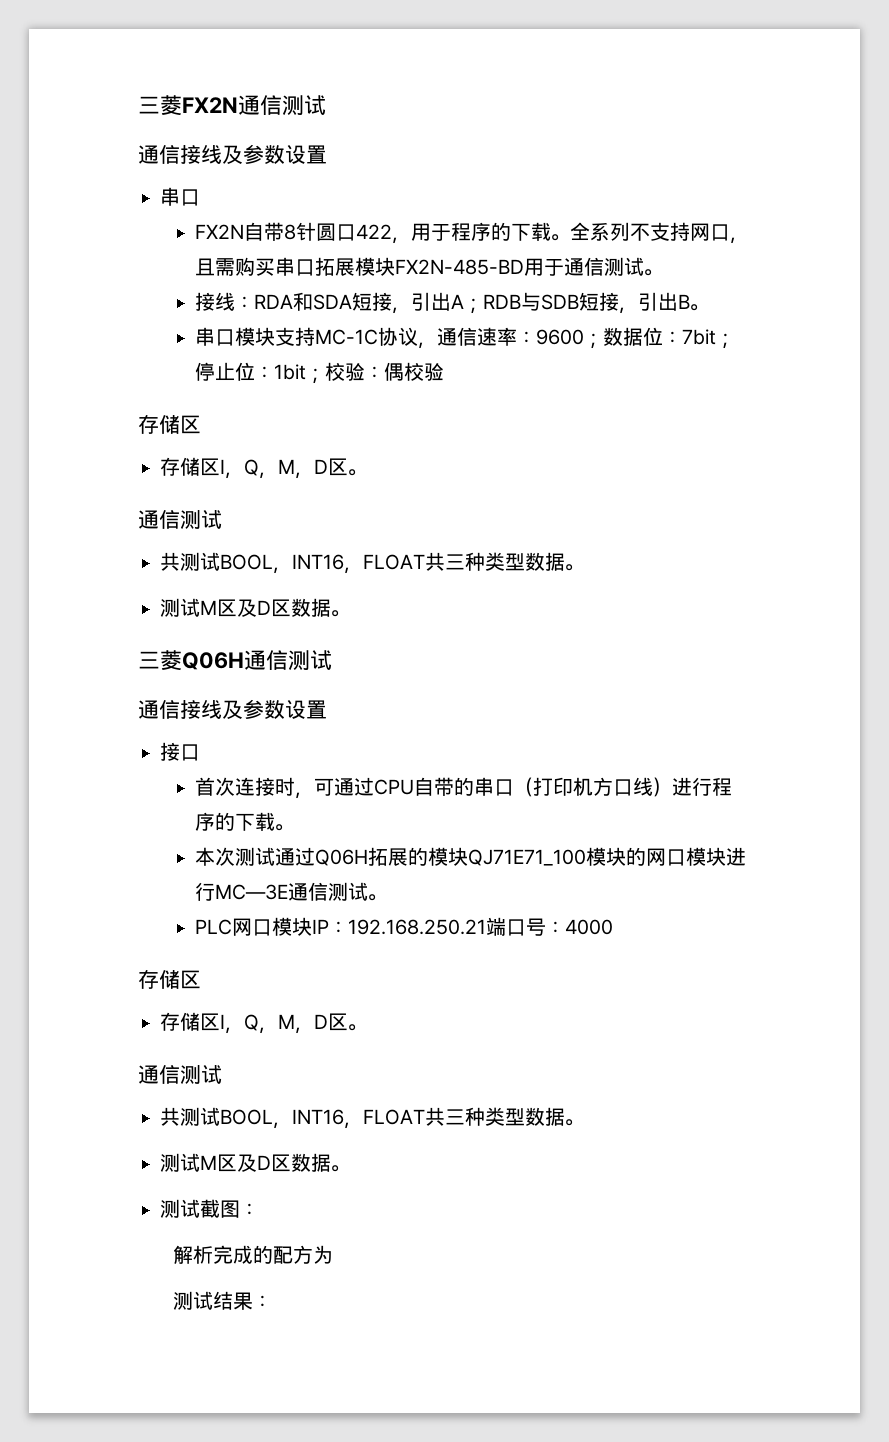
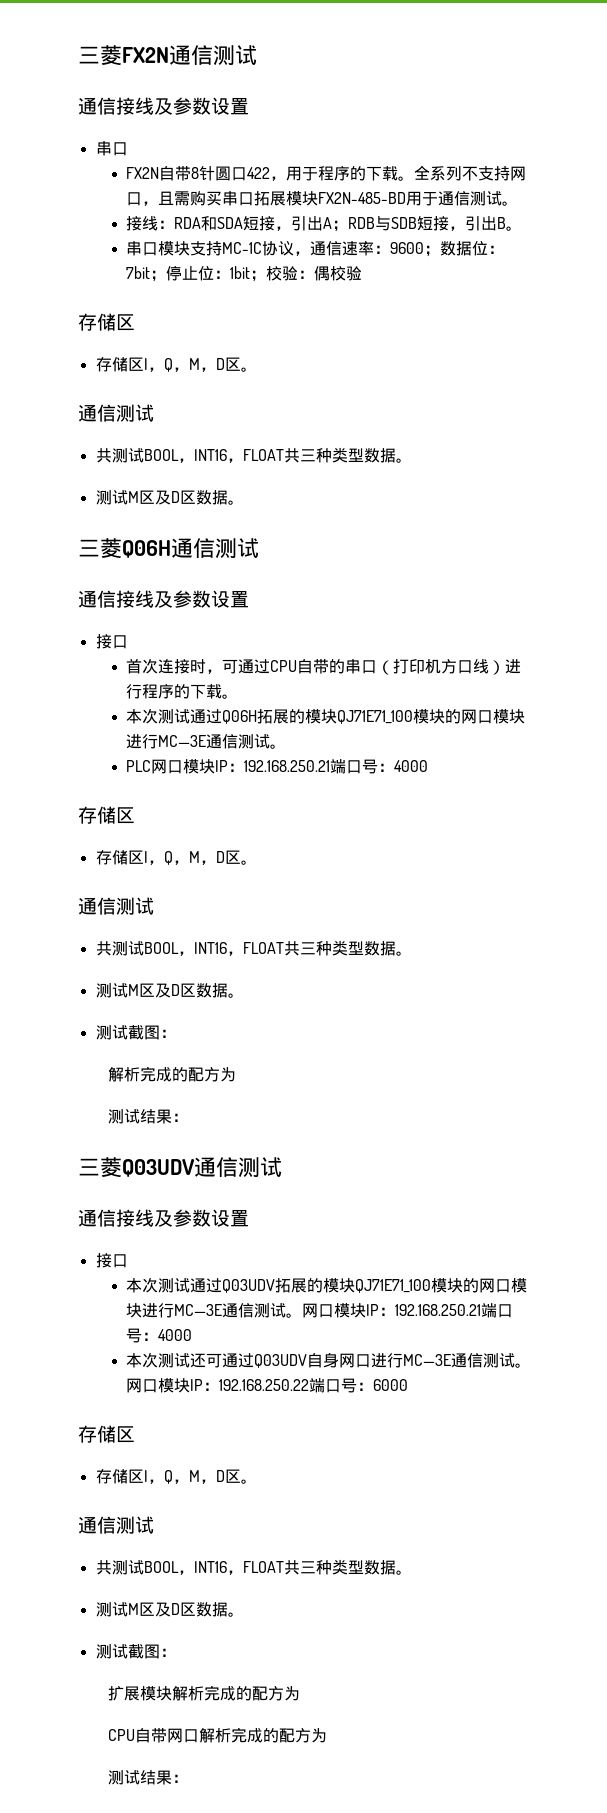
(273, 1301) none -> [78,1157,282,1178] [78,1209,249,1227] [95,1253,128,1268] [126,1277,528,1293] [126,1303,514,1318] [126,1328,193,1343] [126,1352,532,1368] [126,1378,409,1393] [78,1425,135,1443] [95,1469,257,1484] [78,1516,154,1534] [95,1559,412,1575] [95,1602,244,1617] [95,1644,176,1659] [108,1685,301,1701] [108,1727,328,1743] [108,1770,189,1785] // 三菱Q03UDV通信测试 // 通信接线及参数设置 // 接口 // 本次测试通过Q03UDV拓展的模块QJ71E71_100模块的网口模块进行MC—3E通信测试。网口模块IP：192.168.250.21端口号：4000 // 本次测试还可通过Q03UDV自身网口进行MC—3E通信测试。网口模块IP：192.168.250.22端口号：6000 // 存储区 // 存储区I，Q，M，D区。 // 通信测试 // 共测试BOOL，INT16，FLOAT共三种类型数据。 // 测试M区及D区数据。 // 测试截图： // 扩展模块解析完成的配方为 // CPU自带网口解析完成的配方为 // 测试结果：

